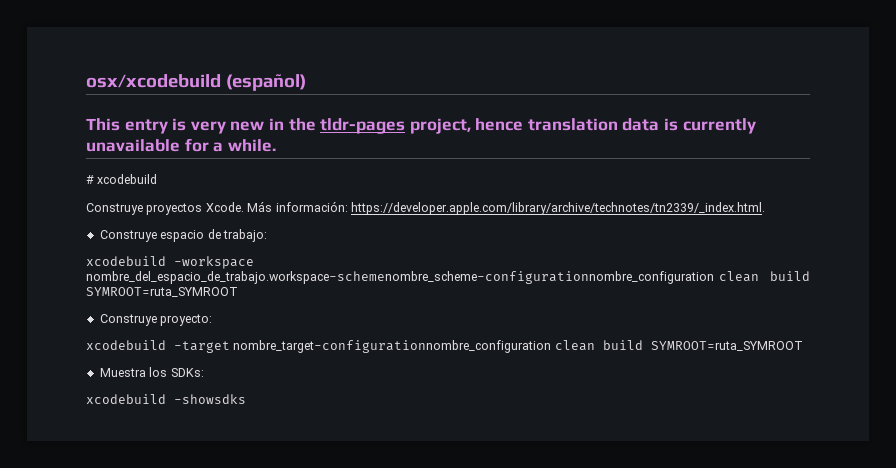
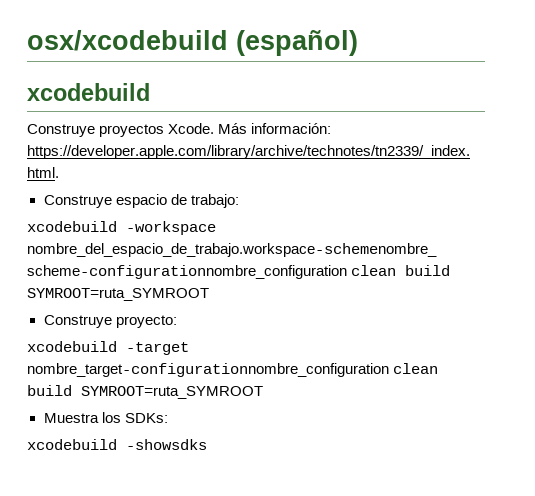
[86,118,756,134] [86,138,276,152] [86,175,94,184] This entry is very new in the tldr-pages project, hence translation data is currently unavailable for a while. // # -> (358, 43) none

